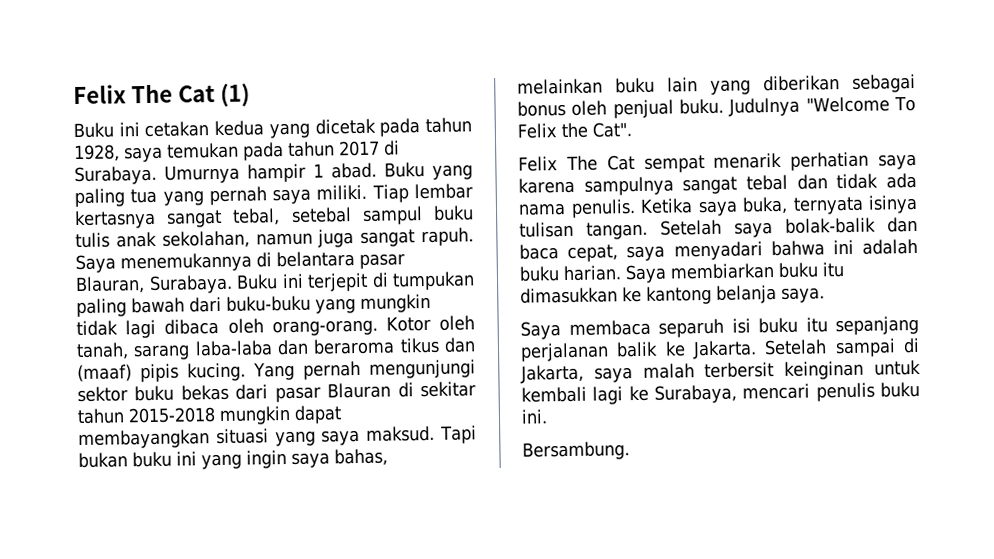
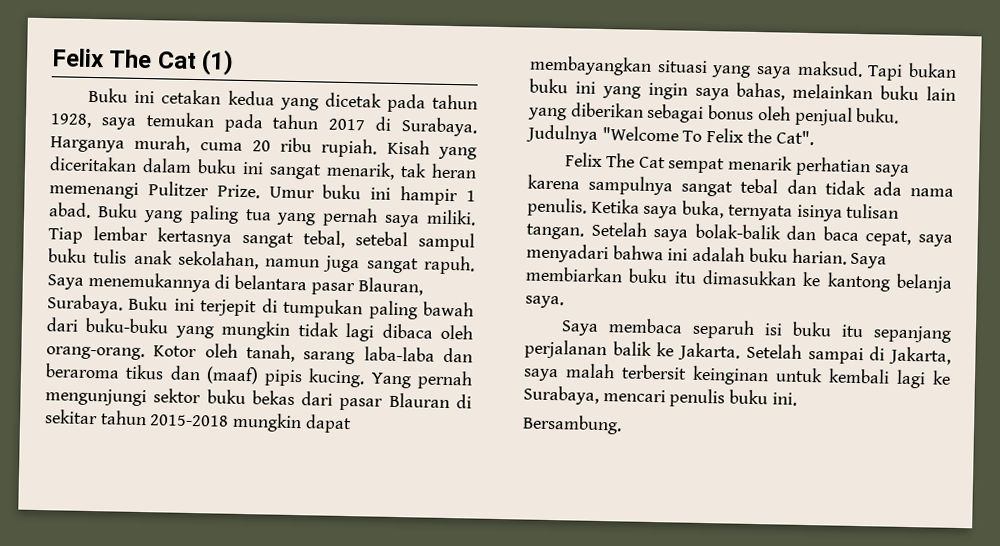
[164,164,240,184] Umurnya -> [50,134,477,160] [49,156,477,180] [49,181,392,200] Harganya murah, cuma 20 ribu rupiah. Kisah yang diceritakan dalam buku ini sangat menarik, tak heran memenangi Pulitzer Prize. Umur buku ini

